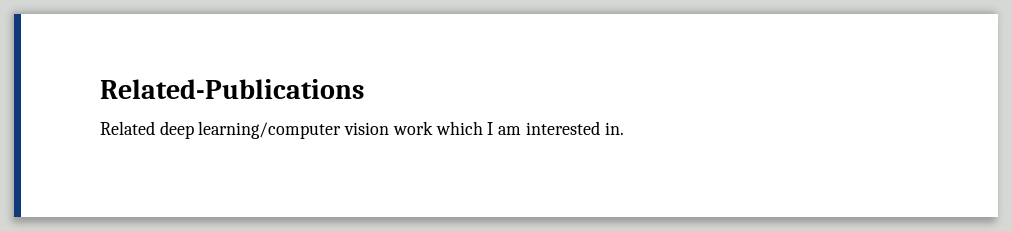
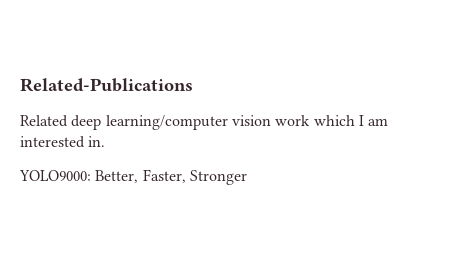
(624, 128) none -> [19,169,247,185] // YOLO9000: Better, Faster, Stronger

